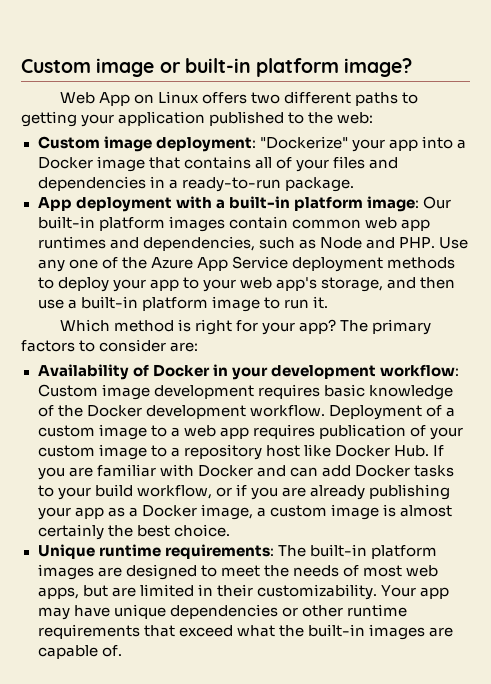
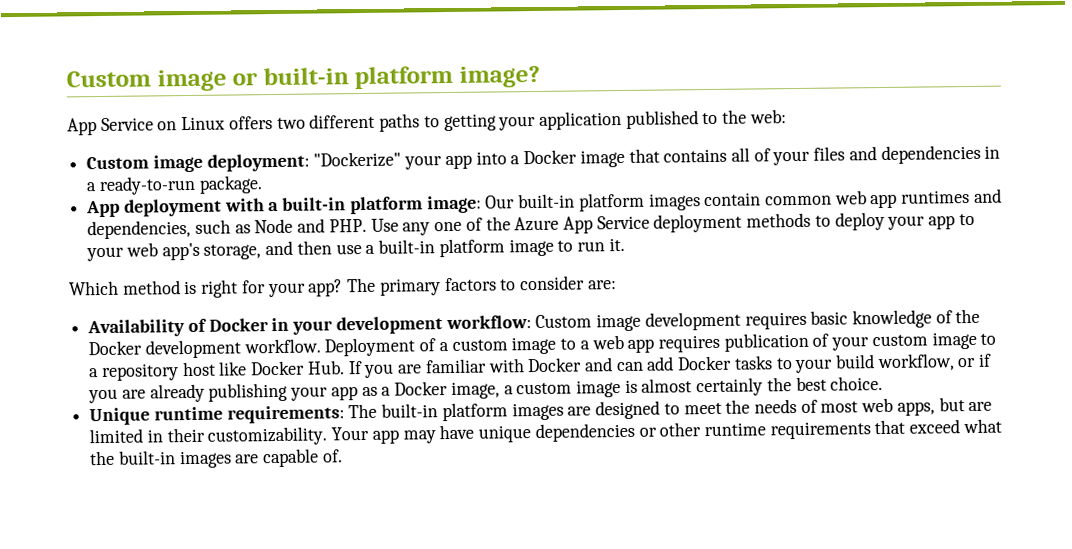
[59,92,130,106] Web App -> [67,117,154,136] App Service

